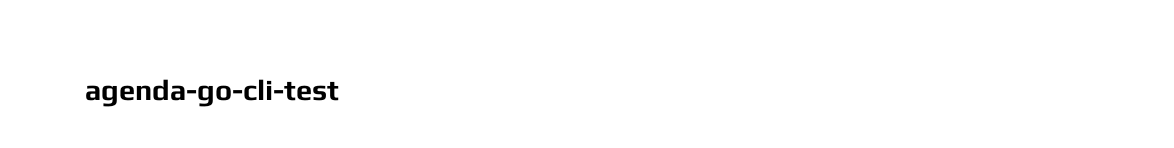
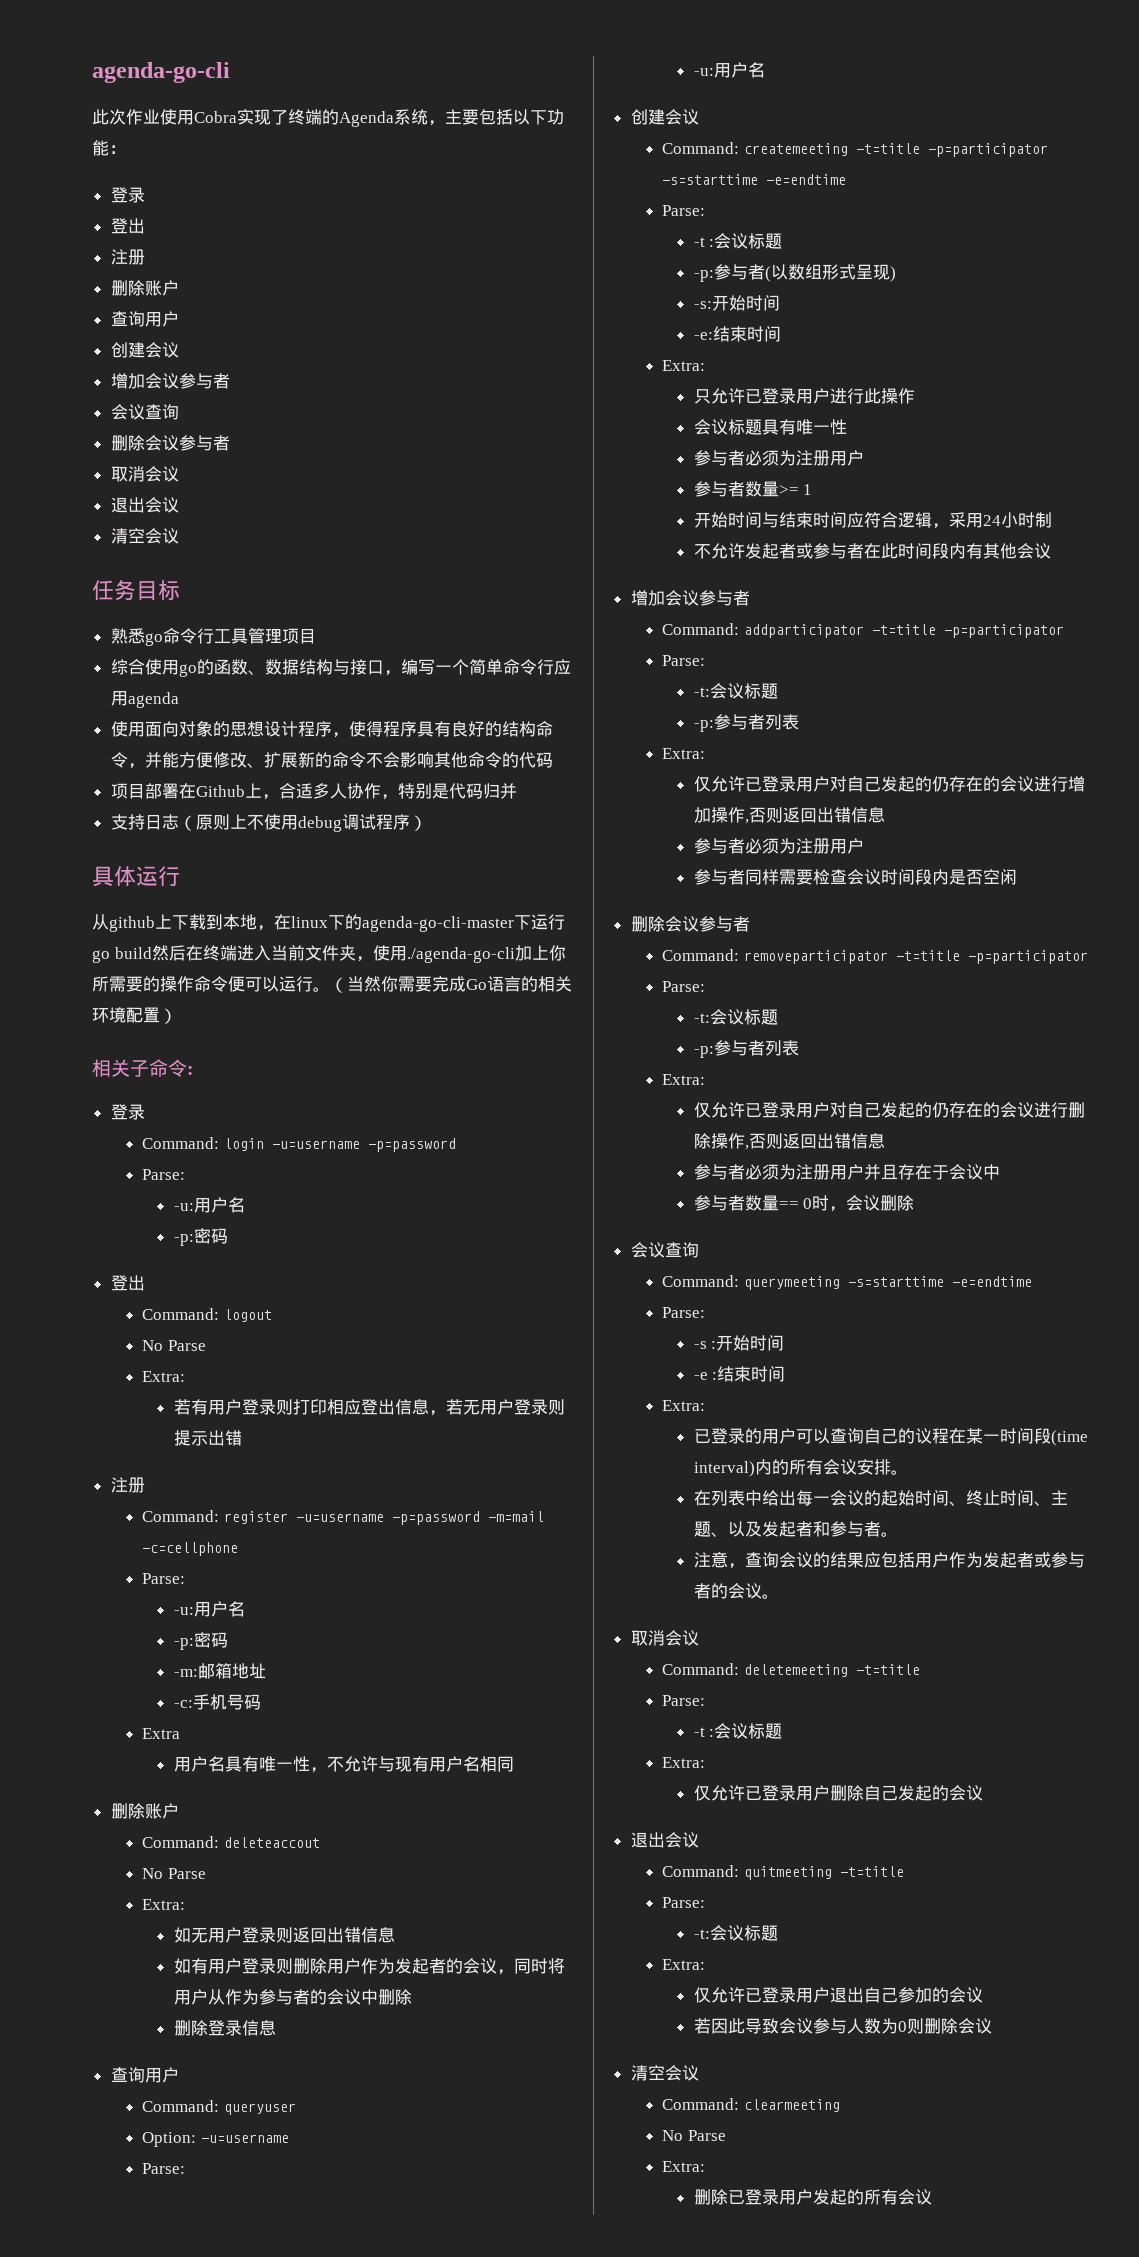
[85,79,339,107] agenda-go-cli-test -> [92,62,230,83] [92,109,564,127] [92,140,126,156] [110,187,145,203] [110,218,145,234] [110,249,145,265] [110,280,179,296] [110,311,179,327] [110,342,179,358] [110,373,230,389] [110,404,179,420] [110,435,230,451] [110,466,179,482] [110,497,179,513] [110,528,179,544] [92,580,180,601] [110,628,316,646] [110,659,571,677] [110,691,179,708] [110,720,553,738] [110,752,553,769] [110,783,517,800] [110,814,427,832] [92,866,180,887] [92,914,565,932] [92,945,566,963] [92,976,572,993] [92,1007,177,1024] [92,1059,193,1077] [110,1104,145,1120] [142,1137,456,1152] [142,1169,186,1180] [173,1197,245,1213] [173,1228,228,1246] [110,1275,145,1291] [142,1308,272,1322] [142,1340,206,1351] [142,1371,186,1382] [173,1399,565,1416] [173,1430,242,1446] [110,1477,145,1493] [142,1510,544,1525] [142,1542,239,1556] [142,1573,186,1584] [173,1601,245,1617] [173,1632,228,1650] [173,1663,266,1679] [173,1694,261,1710] [142,1728,181,1739] [173,1756,514,1773] [110,1803,179,1819] [142,1836,320,1848] [142,1868,206,1879] [142,1899,186,1910] [173,1927,395,1943] [173,1958,565,1975] [173,1989,412,2005] [173,2020,276,2036] [110,2067,179,2083] [142,2100,296,2115] [142,2132,289,2147] [142,2163,186,2174] [693,62,765,78] [630,109,699,125] [662,142,1048,157] [662,174,847,185] [662,205,706,216] [693,233,783,249] [693,264,896,282] [693,295,780,311] [693,326,781,342] [662,360,706,371] [693,388,915,404] [693,419,847,435] [693,450,864,466] [693,481,813,497] [693,512,1052,529] [693,543,1051,559] [630,590,750,606] [662,623,1064,638] [662,655,706,666] [693,683,778,699] [693,714,799,732] [662,748,706,759] [693,776,1085,792] [693,807,885,824] [693,838,864,854] [693,869,1017,885] [630,916,750,932] [662,949,1088,964] [662,981,706,992] [693,1009,778,1025] [693,1040,799,1058] [662,1074,706,1085] [693,1102,1085,1118] [693,1133,885,1150] [693,1164,1000,1180] [693,1195,915,1212] [630,1242,699,1258] [662,1275,1032,1290] [662,1307,706,1318] [693,1335,785,1351] [693,1366,786,1382] [662,1400,706,1411] [693,1428,1088,1446] [693,1459,908,1477] [693,1490,1068,1506] [693,1521,898,1537] [693,1552,1085,1569] [693,1583,779,1599] [630,1630,699,1646] [662,1663,920,1677] [662,1695,706,1706] [693,1723,783,1739] [662,1757,706,1768] [693,1785,983,1801] [630,1832,699,1848] [662,1865,904,1880] [662,1897,706,1908] [693,1925,778,1941] [662,1959,706,1970] [693,1987,983,2003] [693,2018,992,2034] [630,2065,699,2081] [662,2098,840,2112] [662,2130,726,2141] [662,2161,706,2172] [693,2189,932,2205] agenda-go-cli // 此次作业使用Cobra实现了终端的Agenda系统，主要包括以下功能： // 登录 // 登出 // 注册 // 删除账户 // 查询用户 // 创建会议 // 增加会议参与者 // 会议查询 // 删除会议参与者 // 取消会议 // 退出会议 // 清空会议 // 任务目标 // 熟悉go命令行工具管理项目 // 综合使用go的函数、数据结构与接口，编写一个简单命令行应用agenda // 使用面向对象的思想设计程序，使得程序具有良好的结构命令，并能方便修改、扩展新的命令不会影响其他命令的代码 // 项目部署在Github上，合适多人协作，特别是代码归并 // 支持日志（原则上不使用debug调试程序） // 具体运行 // 从github上下载到本地，在linux下的agenda-go-cli-master下运行go build然后在终端进入当前文件夹，使用./agenda-go-cli加上你所需要的操作命令便可以运行。（当然你需要完成Go语言的相关环境配置） // 相关子命令: // 登录 // Command: login -u=username -p=password // Parse: // -u:用户名 // -p:密码 // 登出 // Command: logout // No Parse // Extra: // 若有用户登录则打印相应登出信息，若无用户登录则提示出错 // 注册 // Command: register -u=username -p=password -m=mail -c=cellphone // Parse: // -u:用户名 // -p:密码 // -m:邮箱地址 // -c:手机号码 // Extra // 用户名具有唯一性，不允许与现有用户名相同 // 删除账户 // Command: deleteaccout // No Parse // Extra: // 如无用户登录则返回出错信息 // 如有用户登录则删除用户作为发起者的会议，同时将用户从作为参与者的会议中删除 // 删除登录信息 // 查询用户 // Command: queryuser // Option: -u=username // Parse: // -u:用户名 // 创建会议 // Command: createmeeting -t=title -p=participator -s=starttime -e=endtime // Parse: // -t :会议标题 // -p:参与者(以数组形式呈现) // -s:开始时间 // -e:结束时间 // Extra: // 只允许已登录用户进行此操作 // 会议标题具有唯一性 // 参与者必须为注册用户 // 参与者数量>= 1 // 开始时间与结束时间应符合逻辑，采用24小时制 // 不允许发起者或参与者在此时间段内有其他会议 // 增加会议参与者 // Command: addparticipator -t=title -p=participator // Parse: // -t:会议标题 // -p:参与者列表 // Extra: // 仅允许已登录用户对自己发起的仍存在的会议进行增加操作,否则返回出错信息 // 参与者必须为注册用户 // 参与者同样需要检查会议时间段内是否空闲 // 删除会议参与者 // Command: removeparticipator -t=title -p=participator // Parse: // -t:会议标题 // -p:参与者列表 // Extra: // 仅允许已登录用户对自己发起的仍存在的会议进行删除操作,否则返回出错信息 // 参与者必须为注册用户并且存在于会议中 // 参与者数量== 0时，会议删除 // 会议查询 // Command: querymeeting -s=starttime -e=endtime // Parse: // -s :开始时间 // -e :结束时间 // Extra: // 已登录的用户可以查询自己的议程在某一时间段(time interval)内的所有会议安排。 // 在列表中给出每一会议的起始时间、终止时间、主题、以及发起者和参与者。 // 注意，查询会议的结果应包括用户作为发起者或参与者的会议。 // 取消会议 // Command: deletemeeting -t=title // Parse: // -t :会议标题 // Extra: // 仅允许已登录用户删除自己发起的会议 // 退出会议 // Command: quitmeeting -t=title // Parse: // -t:会议标题 // Extra: // 仅允许已登录用户退出自己参加的会议 // 若因此导致会议参与人数为0则删除会议 // 清空会议 // Command: clearmeeting // No Parse // Extra: // 删除已登录用户发起的所有会议

